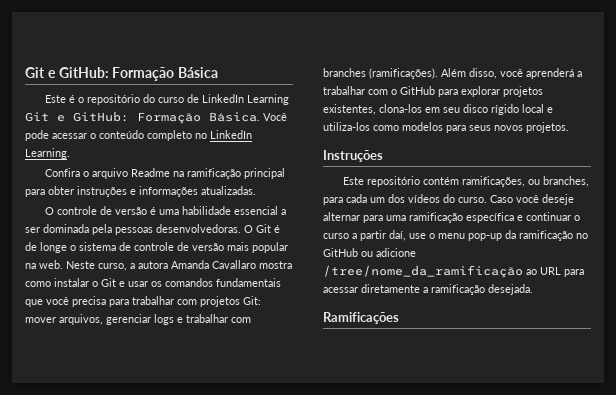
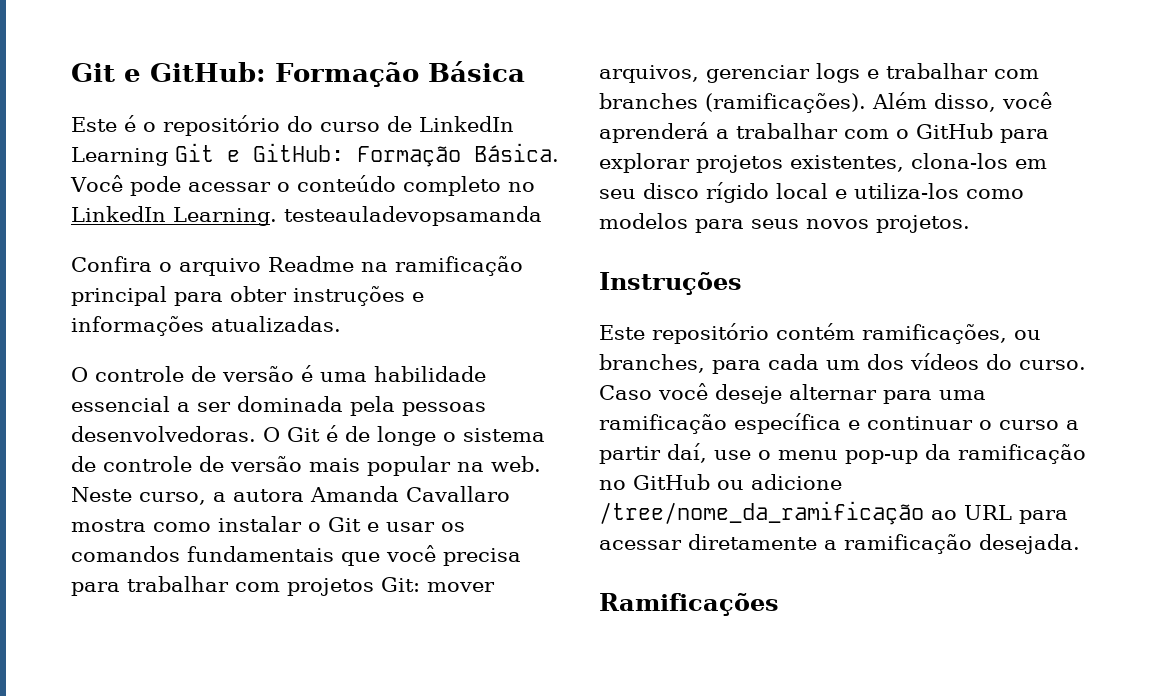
(70, 153) none -> [284,206,542,226] testeauladevopsamanda

